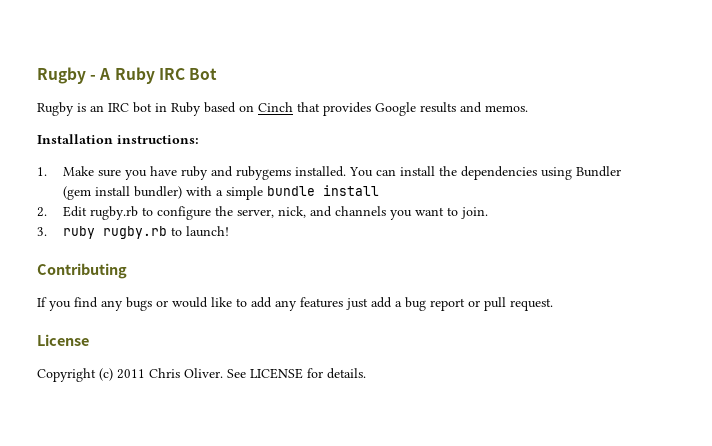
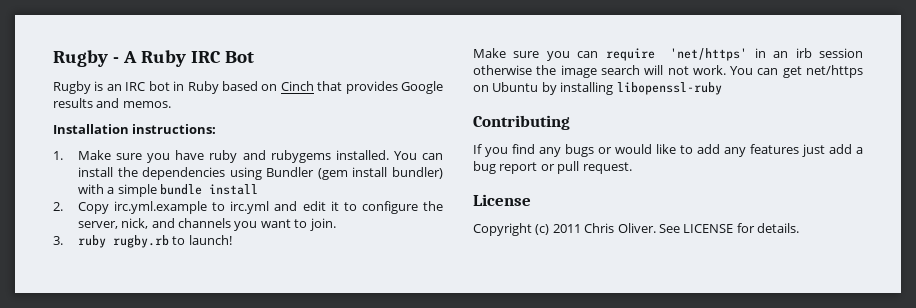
[62,206,138,220] Edit rugby.rb -> [77,201,339,214] Copy irc.yml.example to irc.yml and edit it
(229, 231) none -> [473,48,863,61] [473,65,863,78] [473,82,722,95] // Make sure you can require 'net/https' in an irb session otherwise the image search will not work. You can get net/https on Ubuntu by installing libopenssl-ruby

